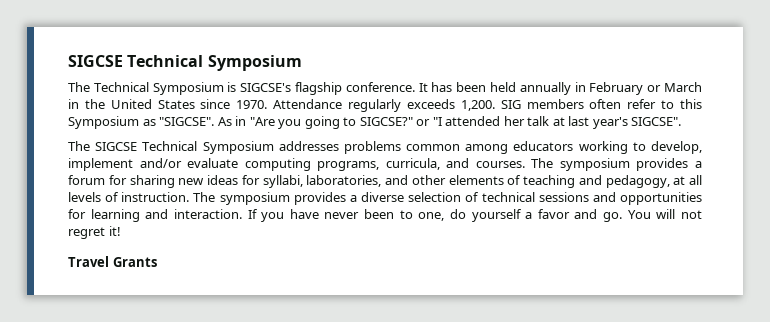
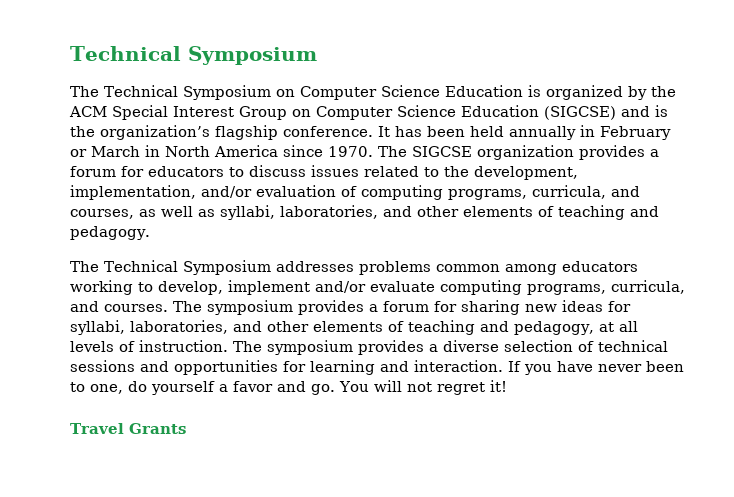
[68,55,123,67] SIGCSE -> (70, 53) none
[227,82,292,92] is SIGCSE's -> [275,85,676,100] [69,105,668,120] [70,125,210,140] on Computer Science Education is organized by the ACM Special Interest Group on Computer Science Education (SIGCSE) and is the organization’s
[84,99,703,112] [68,116,682,129] [68,141,138,151] the United States since 1970. Attendance regularly exceeds 1,200. SIG members often refer to this Symposium as "SIGCSE". As in "Are you going to SIGCSE?" or "I attended her talk at last year's SIGCSE". // The SIGCSE -> [165,145,659,160] [70,165,578,180] [70,185,640,200] [70,205,659,220] [70,226,150,240] [70,261,99,272] North America since 1970. The SIGCSE organization provides a forum for educators to discuss issues related to the development, implementation, and/or evaluation of computing programs, curricula, and courses, as well as syllabi, laboratories, and other elements of teaching and pedagogy. // The

